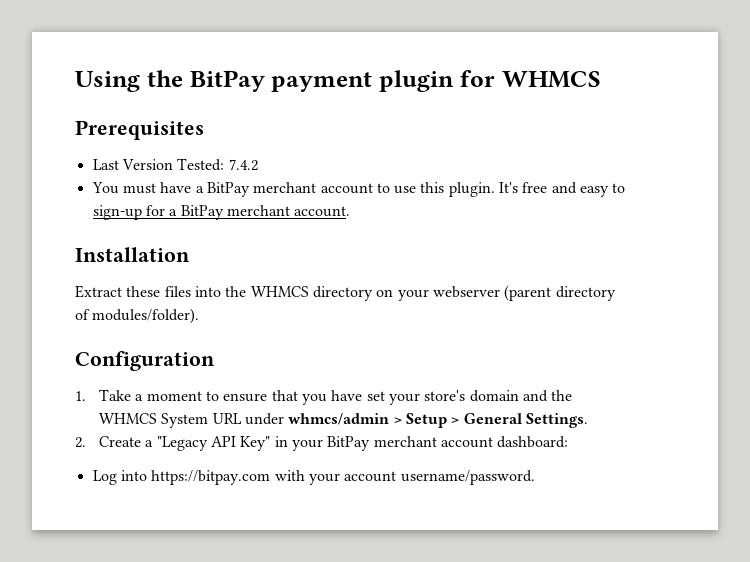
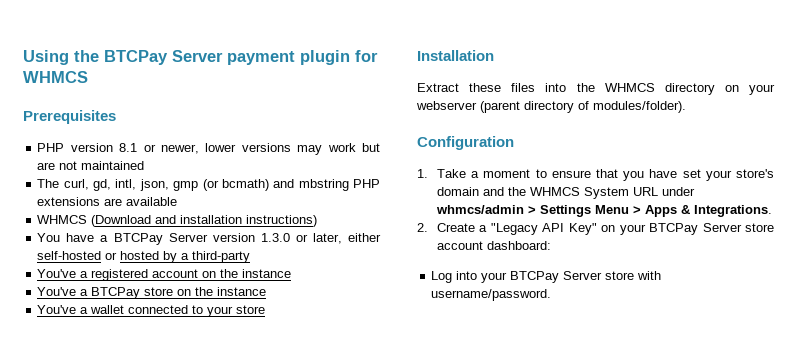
[189,70,265,92] BitPay -> [104,50,223,65] BTCPay Server
[92,158,258,171] Last Version Tested: 7.4.2 -> [37,143,380,155] [37,161,145,170] [37,179,380,191] [37,197,178,206] [37,215,318,227] PHP version 8.1 or newer, lower versions may work but are not maintained // The curl, gd, intl, json, gmp (or bcmath) and mbstring PHP extensions are available // WHMCS (Download and installation instructions)
[122,183,156,194] must -> (61, 237) none
[206,182,626,197] [92,205,351,220] BitPay merchant account to use this plugin. It's free and easy to sign-up for a BitPay merchant account. -> [113,233,381,245] [37,251,251,263] [37,269,292,281] [37,287,267,299] [37,305,266,317] BTCPay Server version 1.3.0 or later, either self-hosted or hosted by a third-party // You've a registered account on the instance // You've a BTCPay store on the instance // You've a wallet connected to your store
[405,413,588,428] Setup > General Settings. -> [539,205,772,217] Settings Menu > Apps & Integrations.
[274,436,437,451] in your BitPay merchant -> [601,223,774,235] on your BTCPay Server store
[151,470,397,485] https://bitpay.com with your account -> [481,271,662,283] your BTCPay Server store with

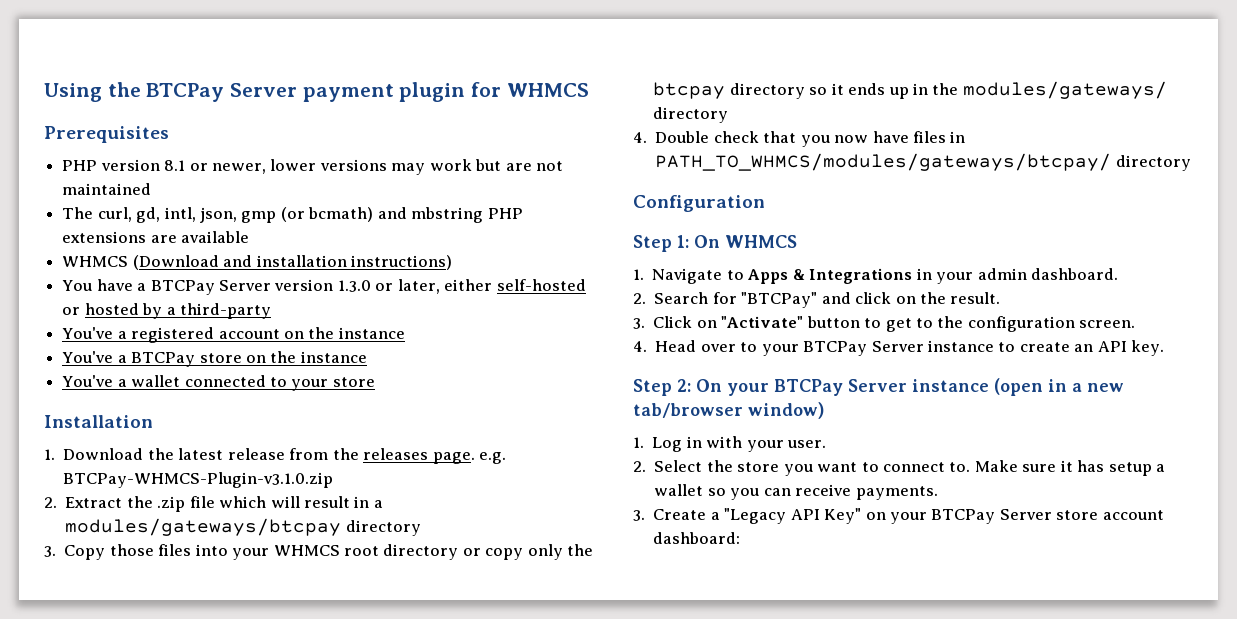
[417,83,775,95] [416,101,686,113] [417,136,514,150] [417,169,774,181] [436,187,695,199] [435,205,772,217] [417,223,428,232] Extract these files into the WHMCS directory on your webserver (parent directory of modules/folder). // Configuration // 1. Take a moment to ensure that you have set your store's domain and the WHMCS System URL under whmcs/admin > Settings Menu > Apps & Integrations. // 2. -> [44,448,506,464] [63,472,334,488] [44,496,383,512] [65,518,421,536] [44,544,594,560] [653,81,1167,99] [653,107,729,123] [633,131,966,147] [655,153,1191,171] [633,195,765,212] [633,235,797,252] [633,268,1118,284] [633,292,1001,308] [633,316,1136,332] [633,340,1165,356] [633,378,1124,396] [633,402,824,419] [633,436,827,452] [633,460,1166,476] [654,484,938,500] [633,510,645,521] 1. Download the latest release from the releases page. e.g. BTCPay-WHMCS-Plugin-v3.1.0.zip // 2. Extract the .zip file which will result in a modules/gateways/btcpay directory // 3. Copy those files into your WHMCS root directory or copy only the btcpay directory so it ends up in the modules/gateways/ directory // 4. Double check that you now have files in PATH_TO_WHMCS/modules/gateways/btcpay/ directory // Configuration // Step 1: On WHMCS // 1. Navigate to Apps & Integrations in your admin dashboard. // 2. Search for "BTCPay" and click on the result. // 3. Click on "Activate" button to get to the configuration screen. // 4. Head over to your BTCPay Server instance to create an API key. // Step 2: On your BTCPay Server instance (open in a new tab/browser window) // 1. Log in with your user. // 2. Select the store you want to connect to. Make sure it has setup a wallet so you can receive payments. // 3.
[431,271,662,283] [431,289,552,301] // Log into your BTCPay Server store with username/password. -> (741, 538) none

